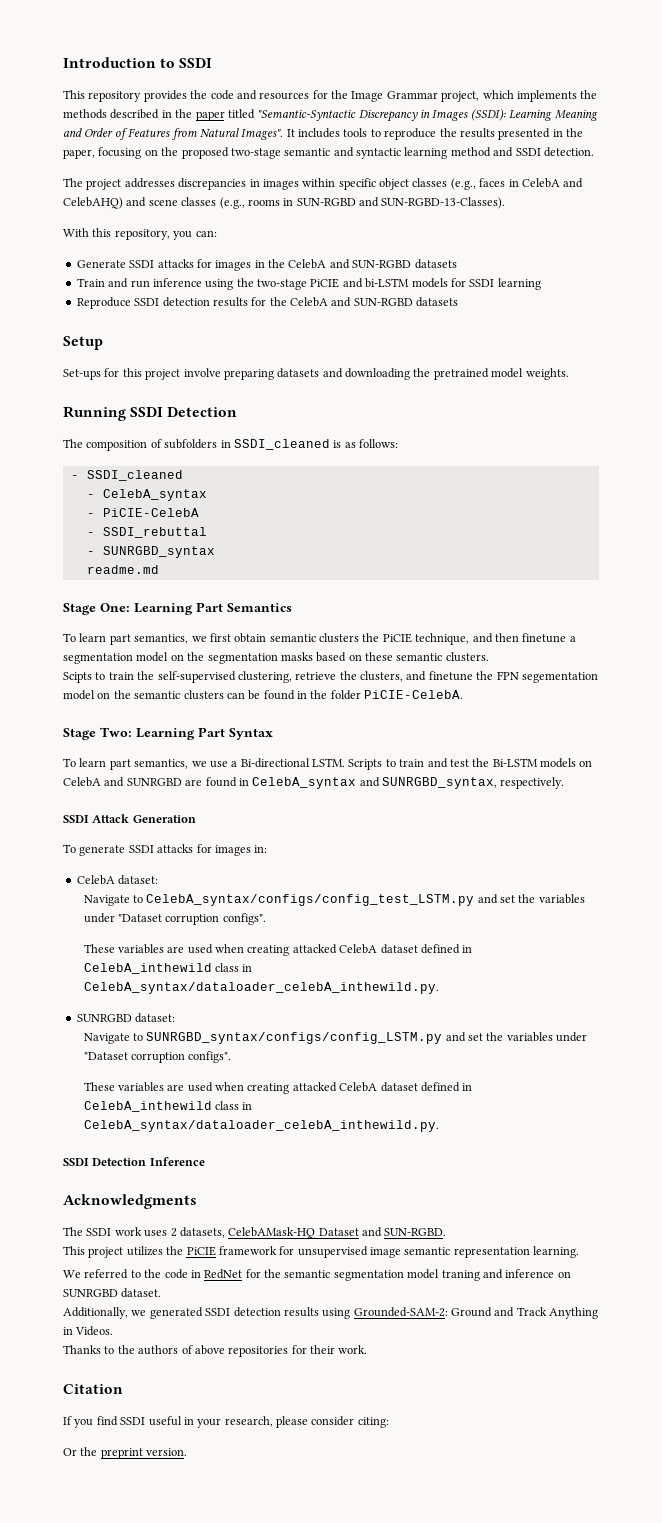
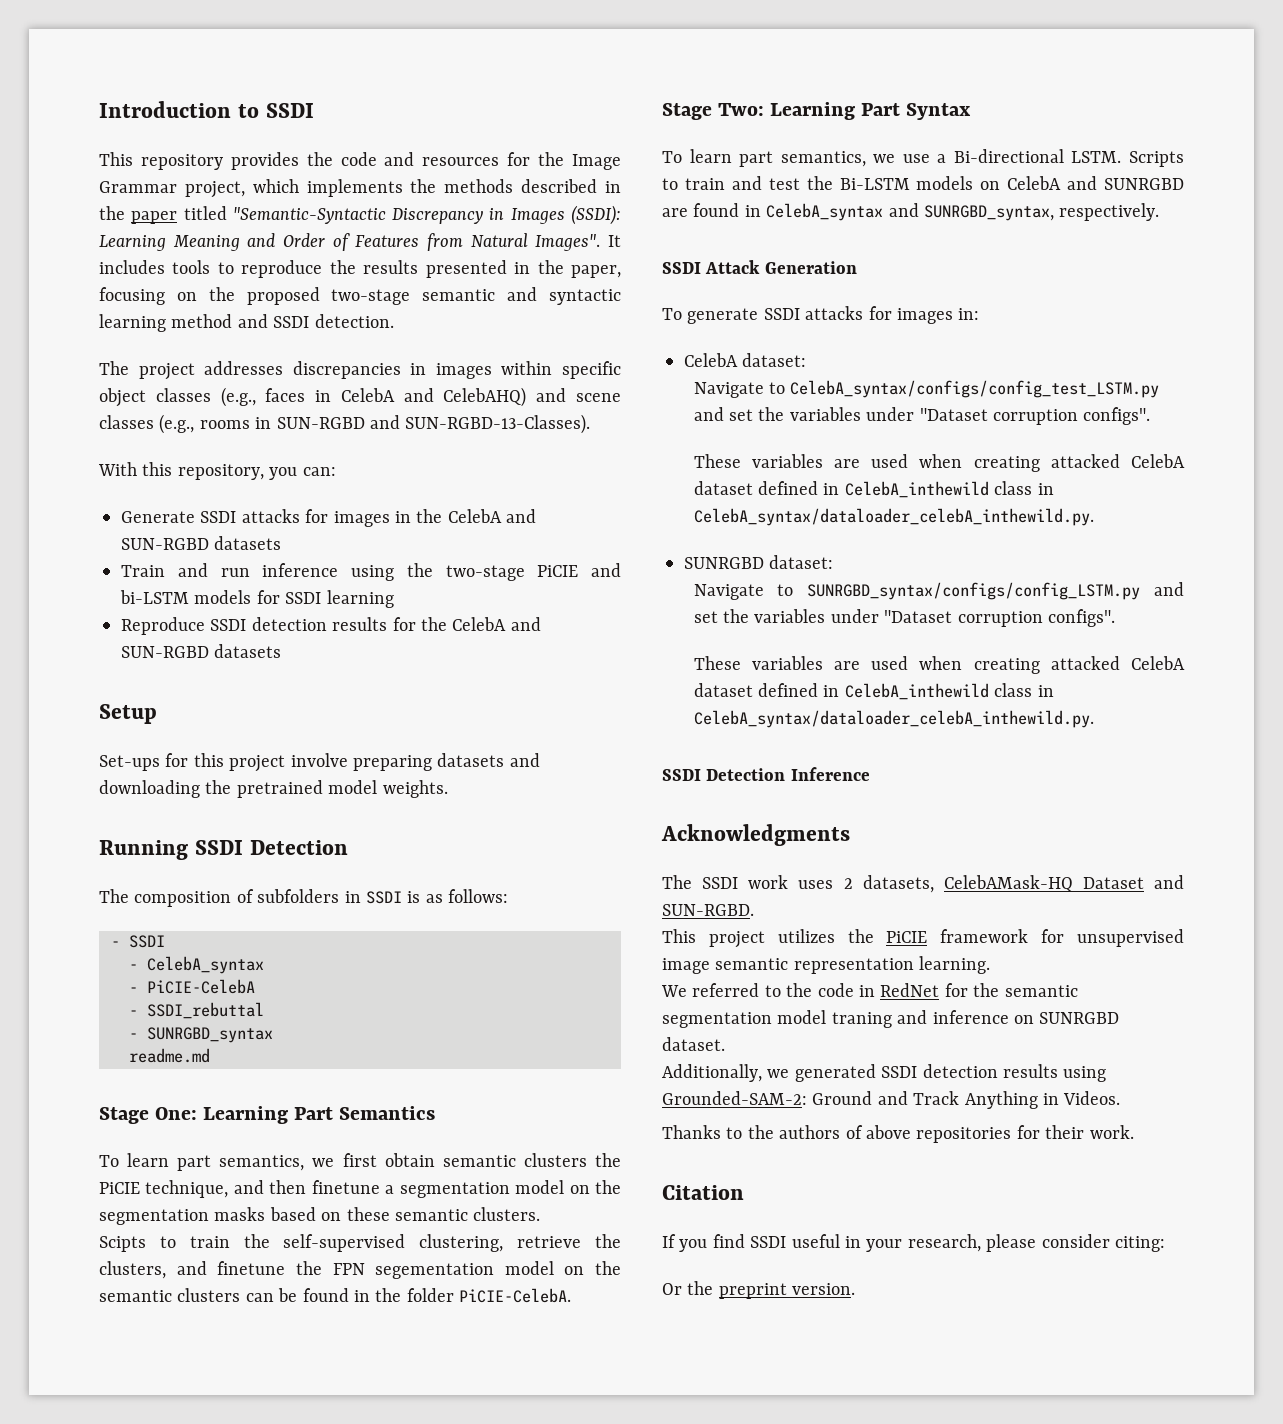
[233,439,330,450] SSDI_cleaned -> [366,891,402,904] SSDI
[86,470,183,481] SSDI_cleaned -> [129,935,165,948] SSDI

